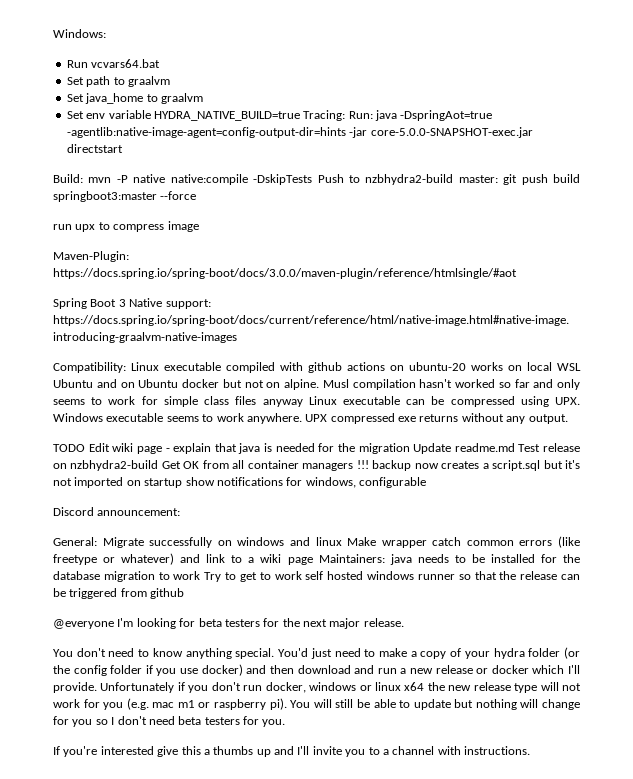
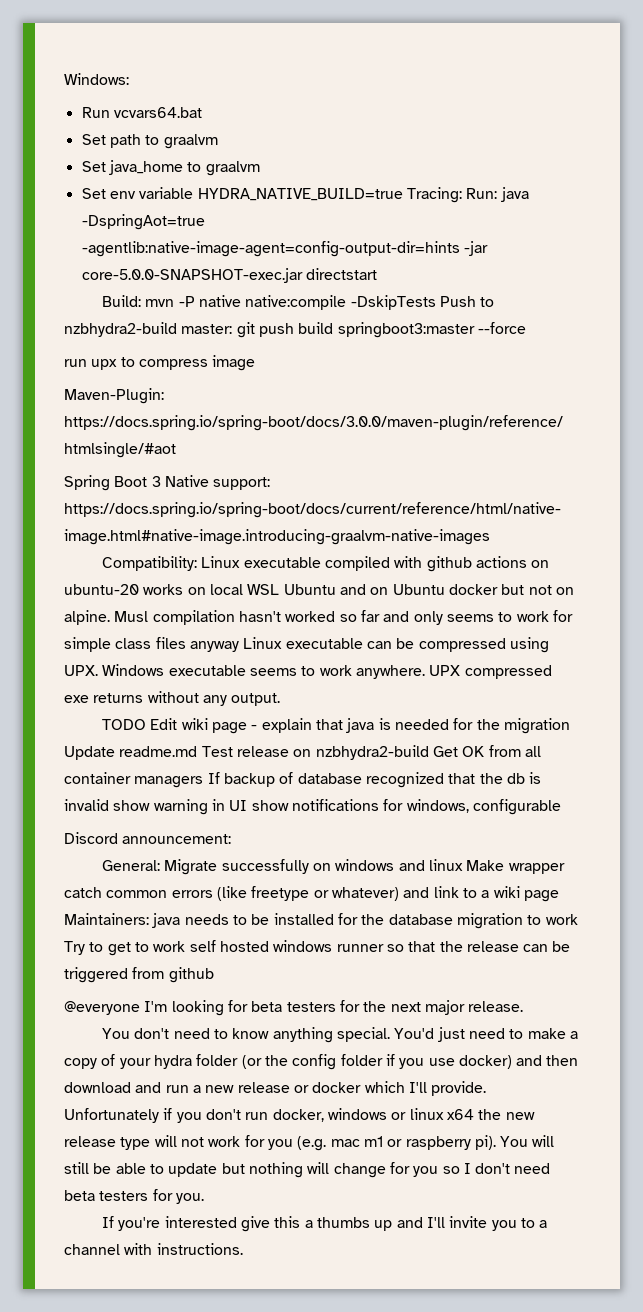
[356,460,580,471] [53,477,183,488] !!! backup now creates a script.sql but it's not imported on startup -> [207,772,542,788] [64,799,248,815] If backup of database recognized that the db is invalid show warning in UI

